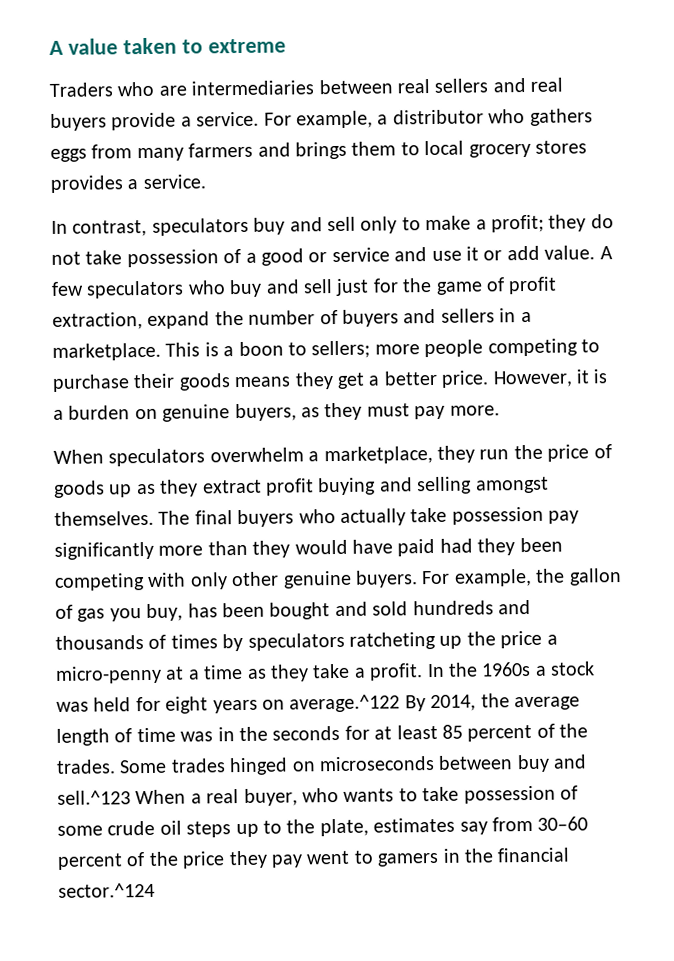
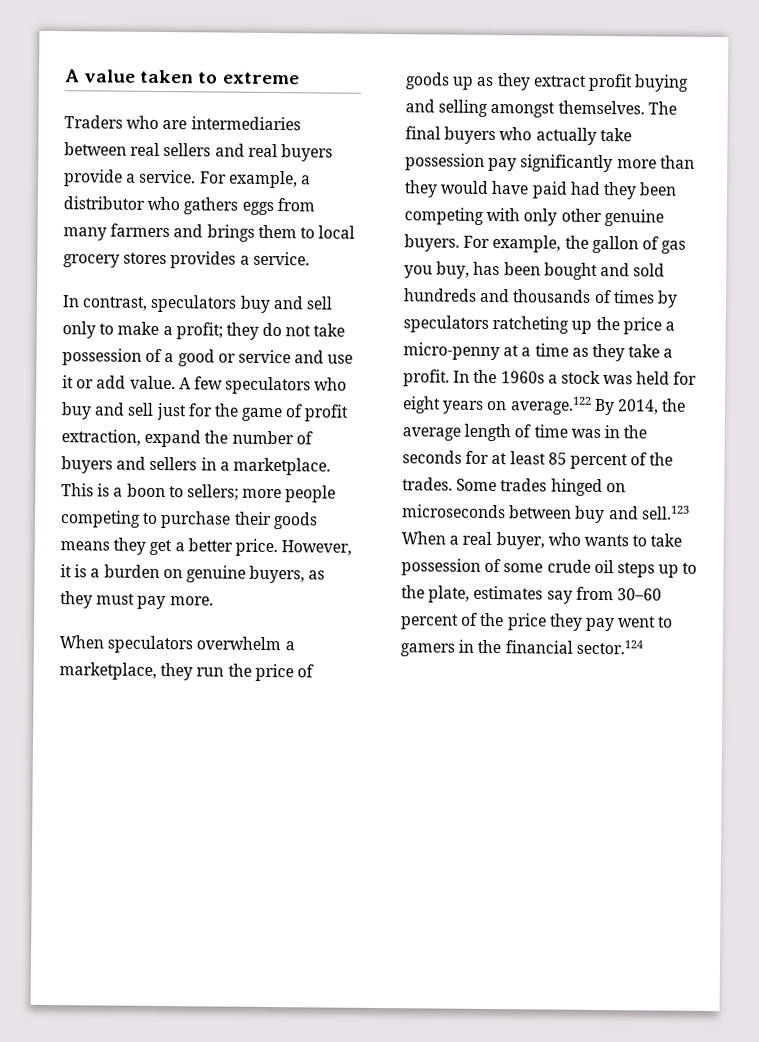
[289,694,401,713] average.^122 -> [509,396,592,415] average.122
[57,790,131,805] sell.^123 -> [641,505,690,520] sell.123
[58,882,155,898] sector.^124 -> [575,639,643,655] sector.124

